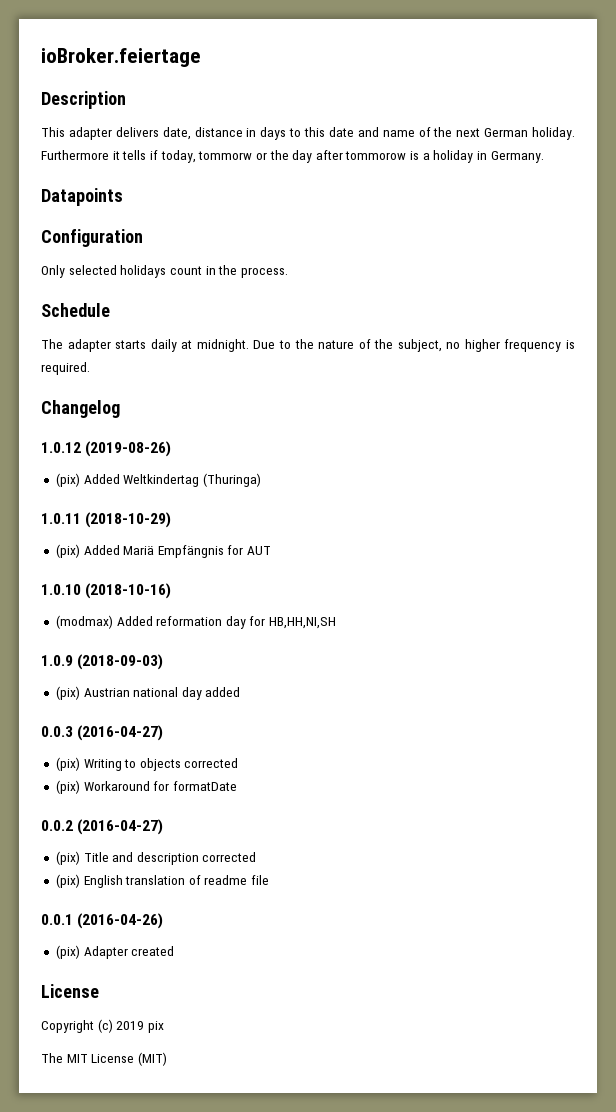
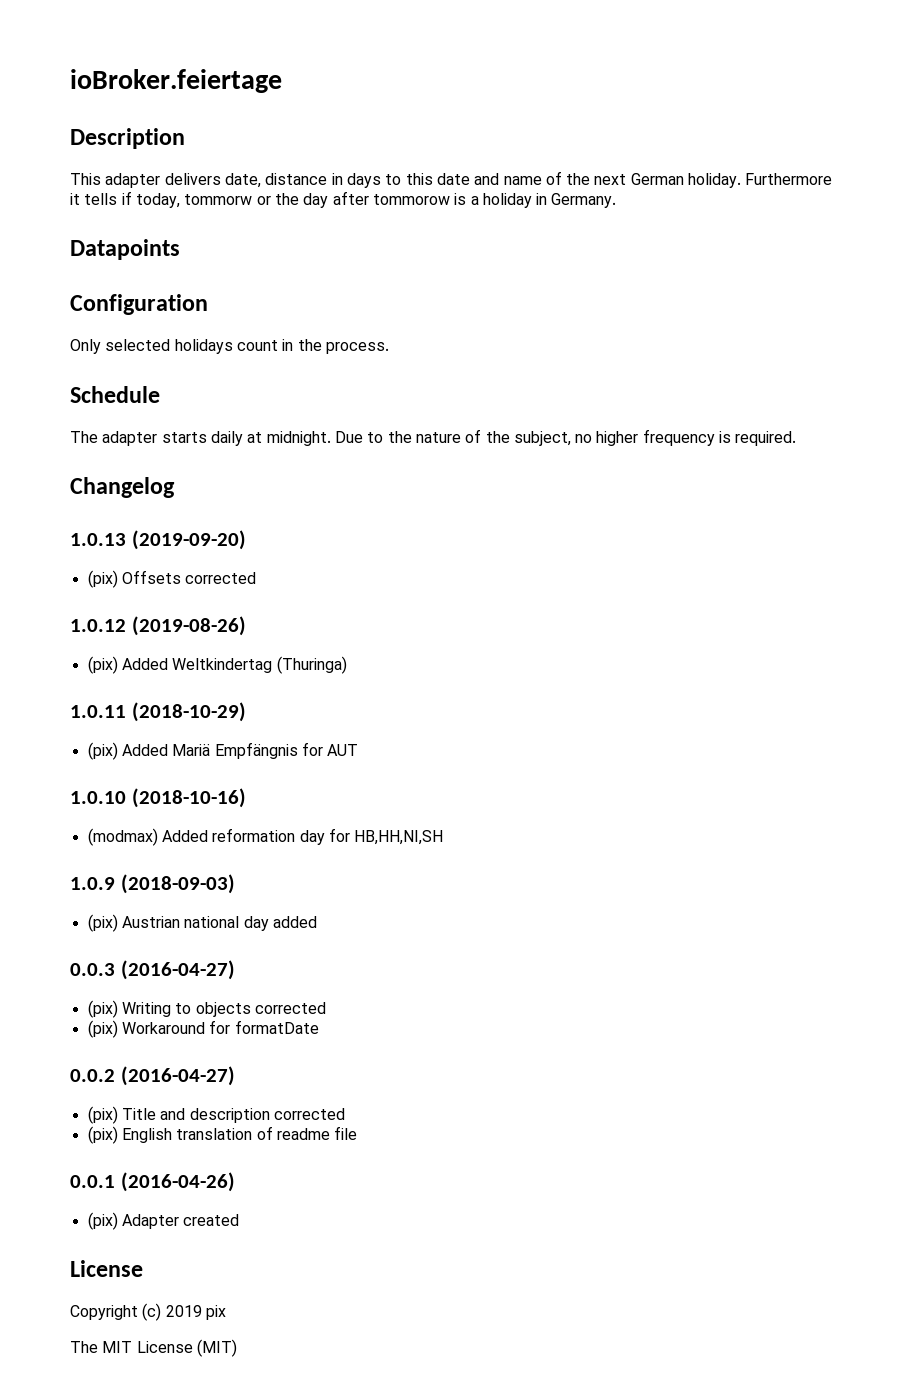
(120, 409) none -> [70,530,246,550] [87,570,257,588] // 1.0.13 (2019-09-20) // (pix) Offsets corrected

